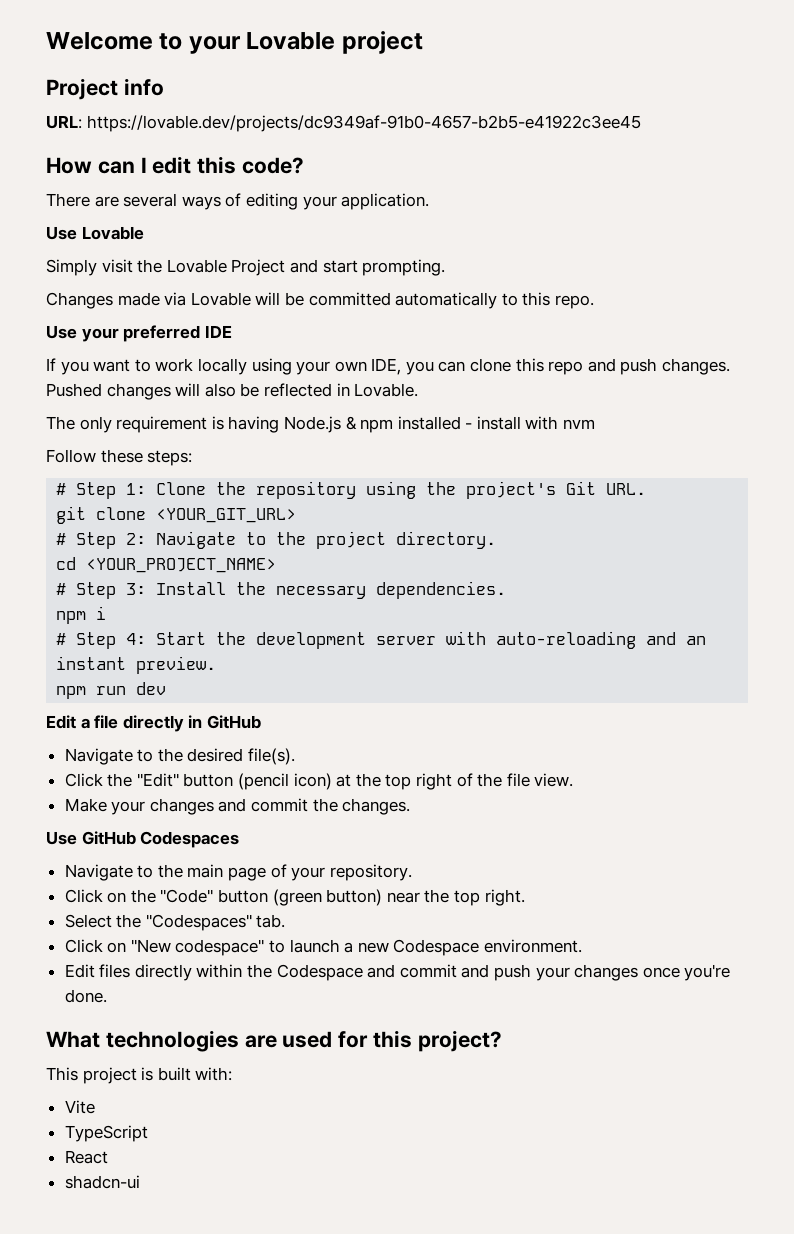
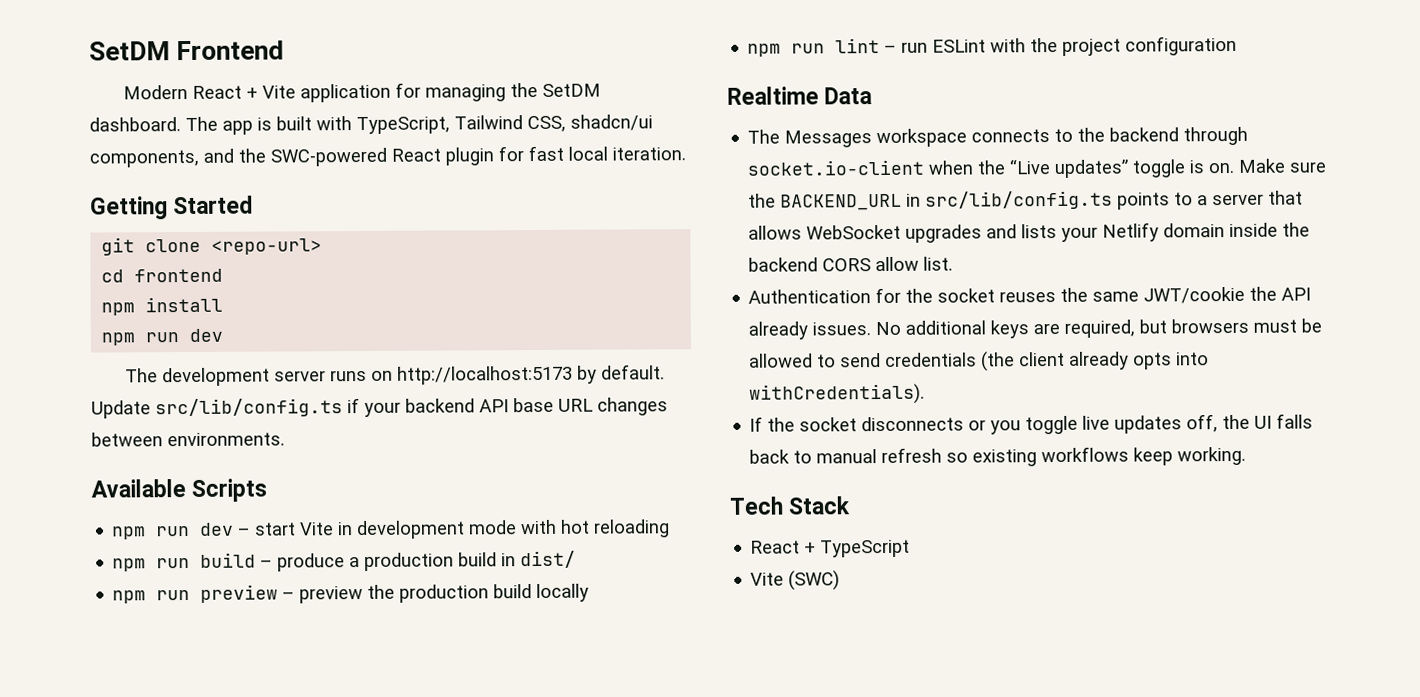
[46,31,423,54] [46,78,164,100] [46,115,641,132] [46,156,305,174] [46,193,430,210] [46,226,144,240] [46,259,446,276] [46,292,594,309] [46,325,232,342] [46,358,731,375] [46,383,419,400] [46,416,596,433] [46,449,193,466] [56,481,647,499] [56,506,297,524] [56,531,497,549] [56,557,277,573] [56,581,507,599] [56,606,107,624] [56,631,707,649] [56,656,217,674] [56,682,167,699] [46,715,261,732] [64,748,296,765] [64,773,574,790] [64,798,411,815] [46,831,240,848] [64,864,412,881] [64,889,525,906] [64,914,286,931] [64,939,583,956] [64,964,731,981] [64,989,107,1003] [46,1030,502,1052] [46,1067,233,1084] [64,1100,95,1114] [64,1125,148,1142] [64,1150,108,1164] [64,1175,140,1189] Welcome to your Lovable project // Project info // URL: https://lovable.dev/projects/dc9349af-91b0-4657-b2b5-e41922c3ee45 // How can I edit this code? // There are several ways of editing your application. // Use Lovable // Simply visit the Lovable Project and start prompting. // Changes made via Lovable will be committed automatically to this repo. // Use your preferred IDE // If you want to work locally using your own IDE, you can clone this repo and push changes. Pushed changes will also be reflected in Lovable. // The only requirement is having Node.js & npm installed - install with nvm // Follow these steps: // # Step 1: Clone the repository using the project's Git URL. // git clone <YOUR_GIT_URL> // # Step 2: Navigate to the project directory. // cd <YOUR_PROJECT_NAME> // # Step 3: Install the necessary dependencies. // npm i // # Step 4: Start the development server with auto-reloading and an instant preview. // npm run dev // Edit a file directly in GitHub // Navigate to the desired file(s). // Click the "Edit" button (pencil icon) at the top right of the file view. // Make your changes and commit the changes. // Use GitHub Codespaces // Navigate to the main page of your repository. // Click on the "Code" button (green button) near the top right. // Select the "Codespaces" tab. // Click on "New codespace" to launch a new Codespace environment. // Edit files directly within the Codespace and commit and push your changes once you're done. // What technologies are used for this project? // This project is built with: // Vite // TypeScript // React // shadcn-ui -> [89,40,285,61] [122,82,601,103] [89,114,653,135] [89,145,686,168] [90,195,254,220] [101,237,323,256] [101,268,224,283] [101,296,224,316] [101,328,224,346] [124,364,665,387] [91,397,668,419] [91,432,285,447] [91,478,268,502] [112,519,671,540] [112,550,577,572] [112,583,590,604] [747,35,1238,57] [727,86,873,105] [747,126,1249,148] [747,158,1327,179] [748,190,1304,211] [748,222,1311,243] [748,256,954,272] [748,286,1312,304] [748,318,1323,340] [749,351,1210,372] [749,383,926,405] [749,413,1314,435] [749,446,1247,467] [729,496,851,515] [750,539,911,558] [750,570,841,591] SetDM Frontend // Modern React + Vite application for managing the SetDM dashboard. The app is built with TypeScript, Tailwind CSS, shadcn/ui components, and the SWC-powered React plugin for fast local iteration. // Getting Started // git clone <repo-url> // cd frontend // npm install // npm run dev // The development server runs on http://localhost:5173 by default. Update src/lib/config.ts if your backend API base URL changes between environments. // Available Scripts // npm run dev – start Vite in development mode with hot reloading // npm run build – produce a production build in dist/ // npm run preview – preview the production build locally // npm run lint – run ESLint with the project configuration // Realtime Data // The Messages workspace connects to the backend through socket.io-client when the “Live updates” toggle is on. Make sure the BACKEND_URL in src/lib/config.ts points to a server that allows WebSocket upgrades and lists your Netlify domain inside the backend CORS allow list. // Authentication for the socket reuses the same JWT/cookie the API already issues. No additional keys are required, but browsers must be allowed to send credentials (the client already opts into withCredentials). // If the socket disconnects or you toggle live updates off, the UI falls back to manual refresh so existing workflows keep working. // Tech Stack // React + TypeScript // Vite (SWC)

